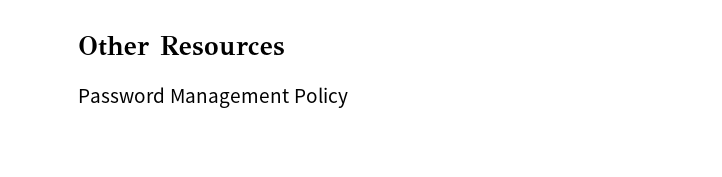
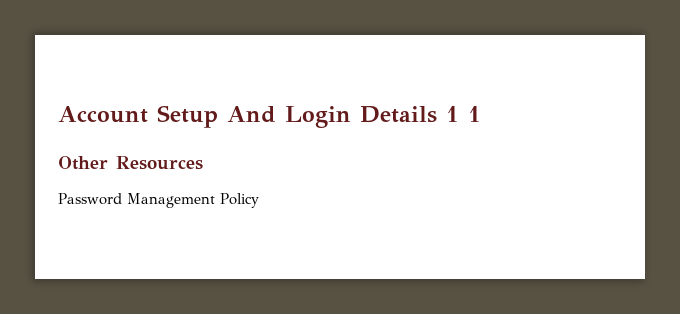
(78, 46) none -> [58,105,481,128] Account Setup And Login Details 1 1 //

